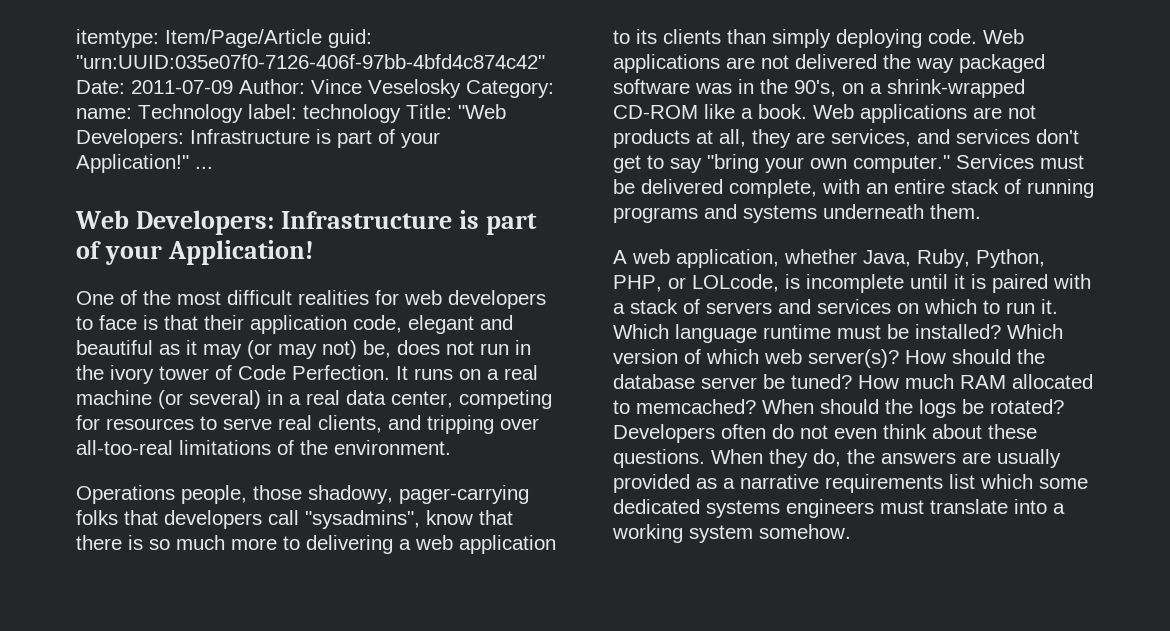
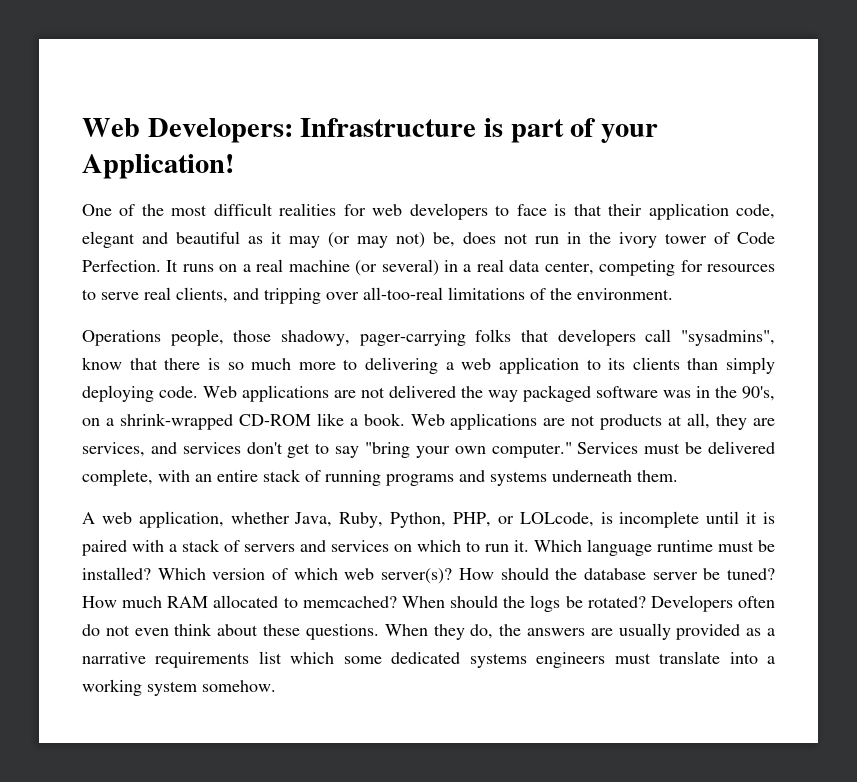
[76,29,372,48] [76,54,545,69] [76,79,554,98] [76,104,506,123] [76,129,440,148] [76,154,213,173] itemtype: Item/Page/Article guid: "urn:UUID:035e07f0-7126-406f-97bb-4bfd4c874c42" Date: 2011-07-09 Author: Vince Veselosky Category: name: Technology label: technology Title: "Web Developers: Infrastructure is part of your Application!" ... // -> (82, 127) none

